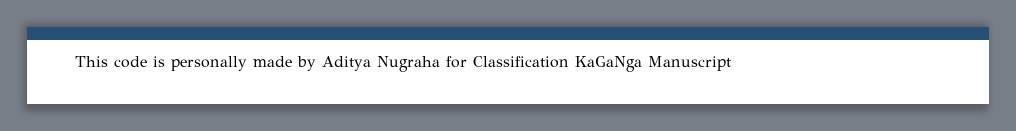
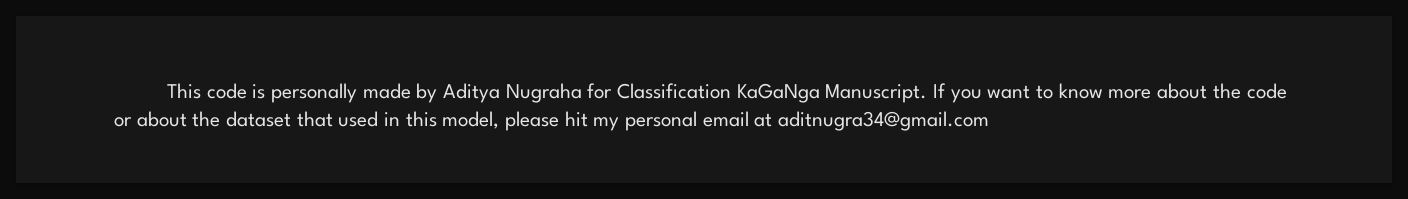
[648,56,731,71] Manuscript -> [825,83,1287,103] [114,111,990,131] Manuscript. If you want to know more about the code or about the dataset that used in this model, please hit my personal email at aditnugra34@gmail.com

